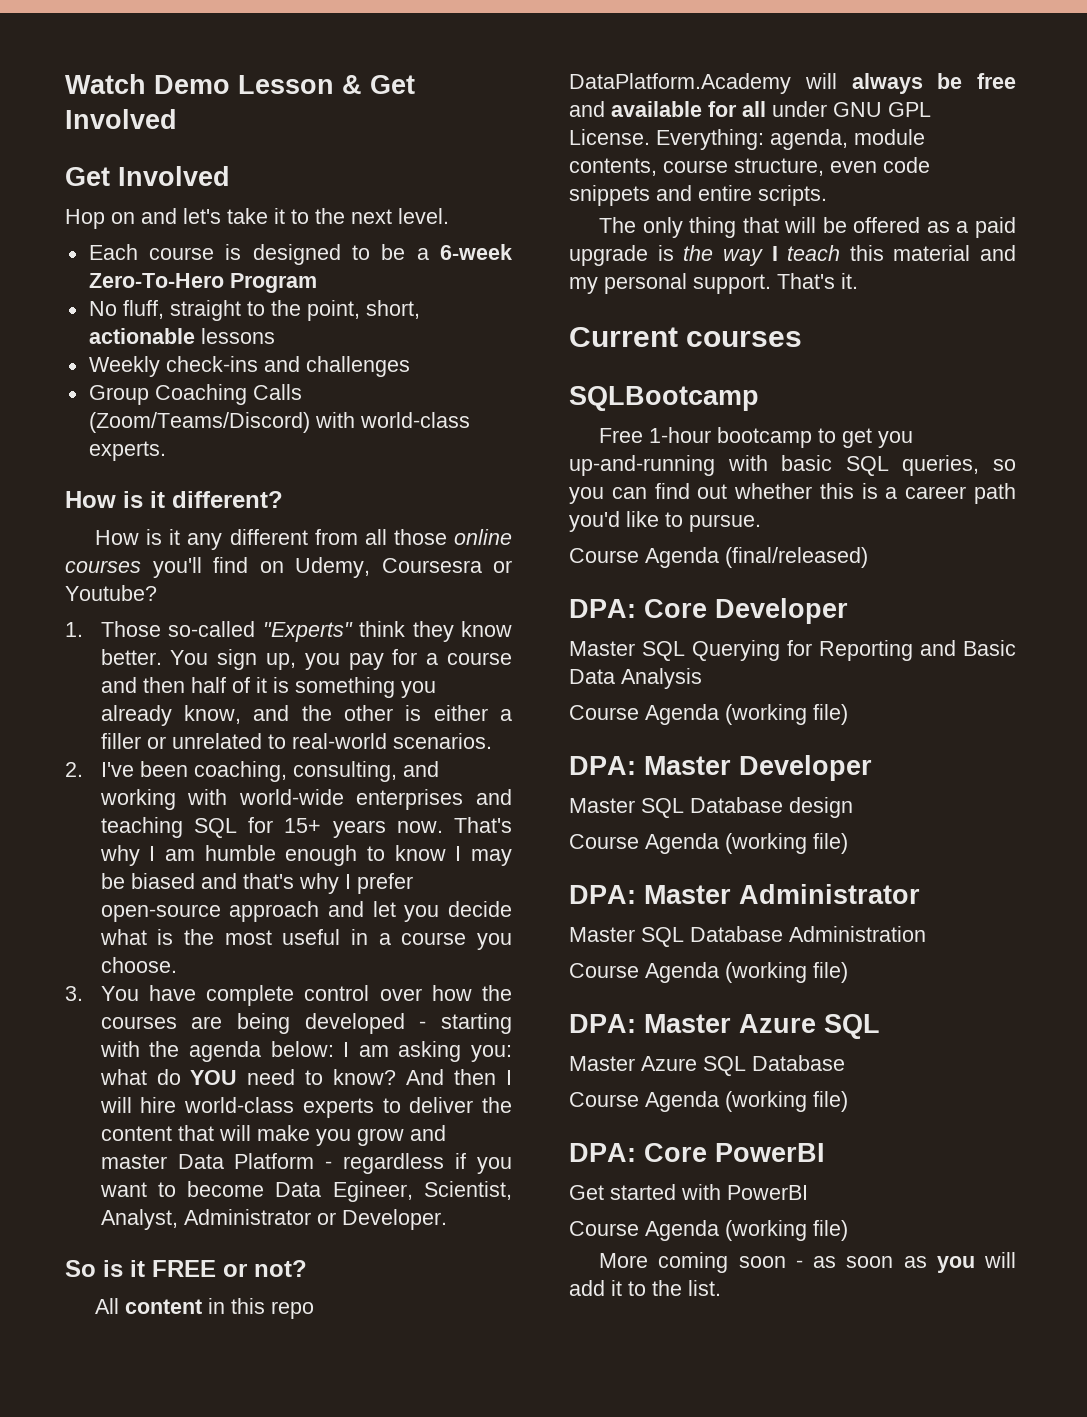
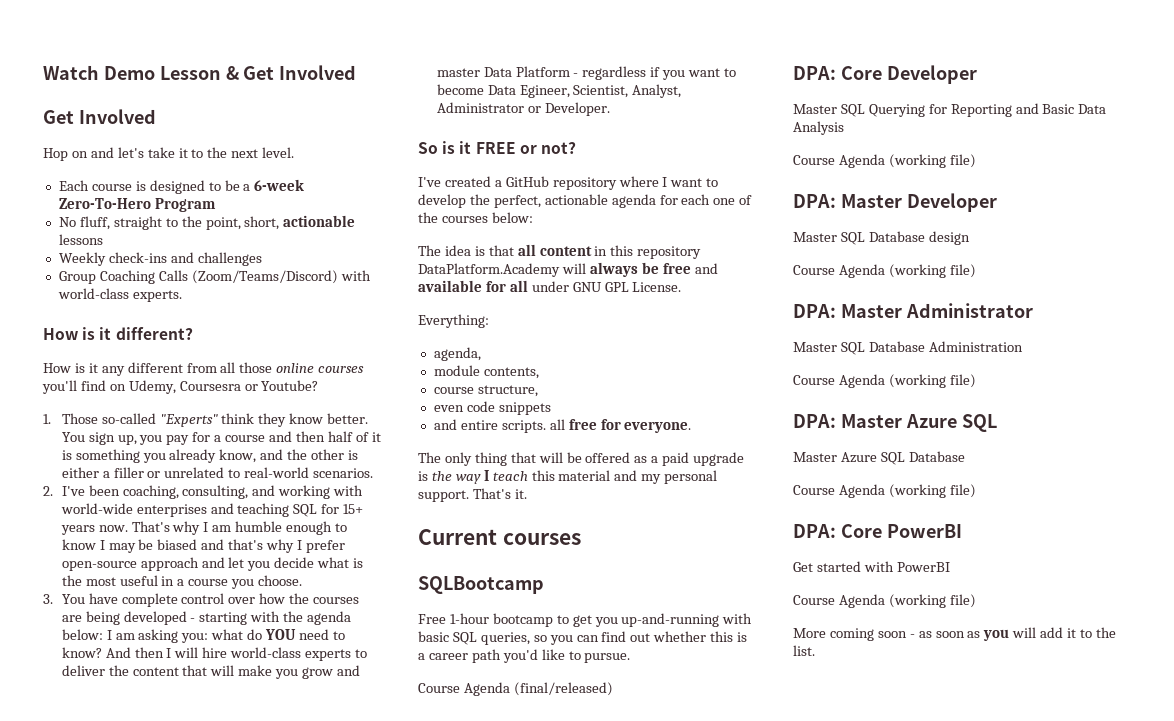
[95,1298,120,1314] All -> [418,176,719,190] [418,194,753,208] [418,212,533,223] [418,244,536,256] I've created a GitHub repository where I want to develop the perfect, actionable agenda for each one of the courses below: // The idea is that all
[271,1301,315,1319] repo -> [637,246,702,259] repository
(650, 137) none -> (682, 287) //
(764, 139) none -> (489, 321) //
(848, 139) none -> (481, 354) //
(657, 167) none -> (539, 373) //
(824, 167) none -> (538, 391) //
(650, 195) none -> (551, 408) //
(827, 195) none -> [549,419,692,433] all free for everyone.

